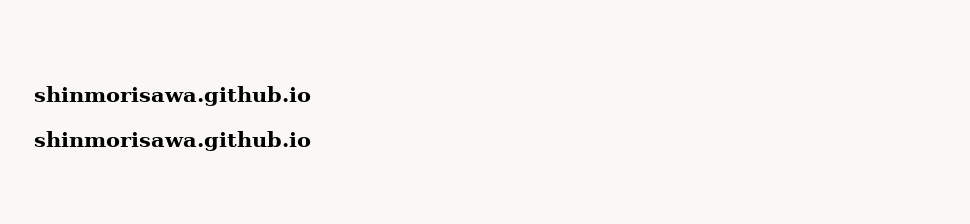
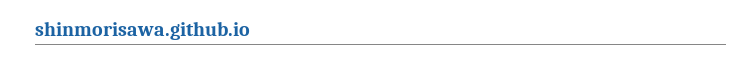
[34,86,311,106] [34,131,311,151] shinmorisawa.github.io // shinmorisawa.github.io -> [35,21,250,40] shinmorisawa.github.io

